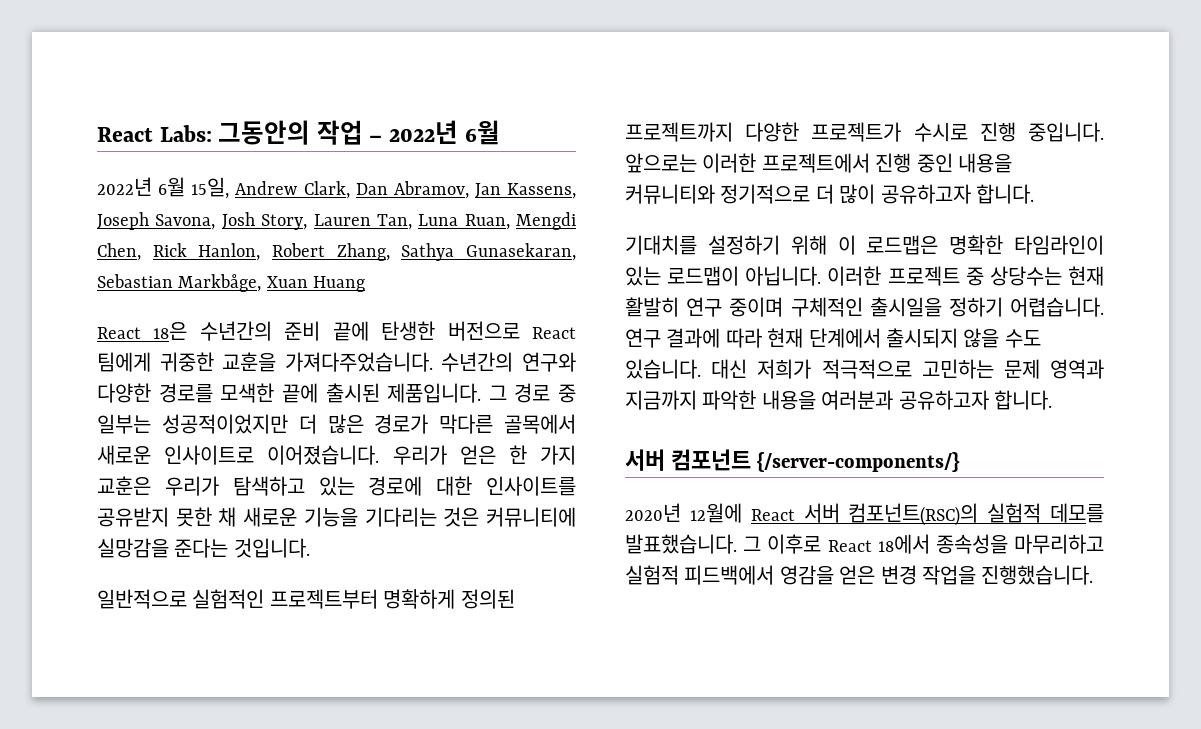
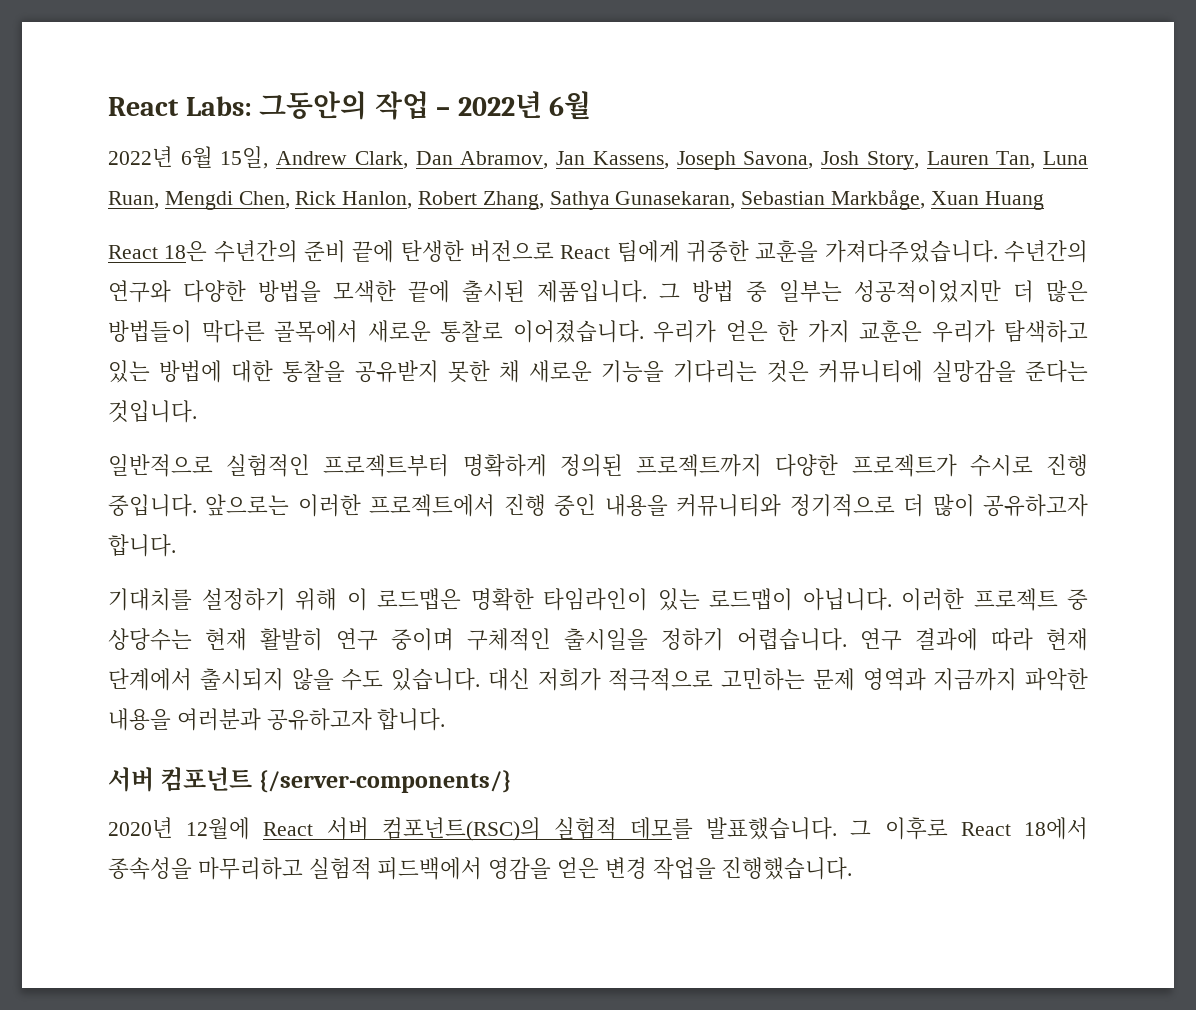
[158,383,213,403] 경로를 -> [258,280,321,302] 방법을
[514,383,551,403] 경로 -> [692,280,734,302] 방법
[374,414,429,434] 경로가 -> [108,320,192,343] 방법들이
[164,445,255,465] 인사이트로 -> [440,320,503,343] 통찰로
[368,476,576,496] 경로에 대한 인사이트를 -> [159,360,346,383] 방법에 대한 통찰을

